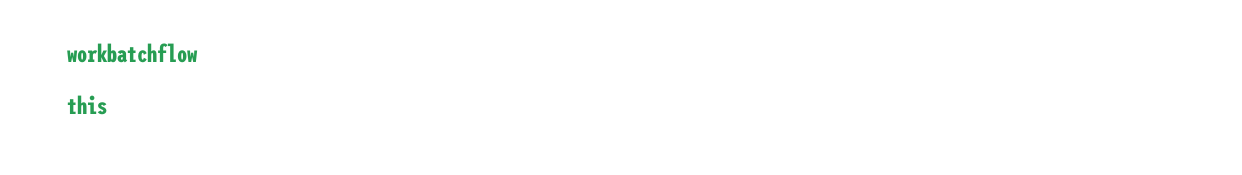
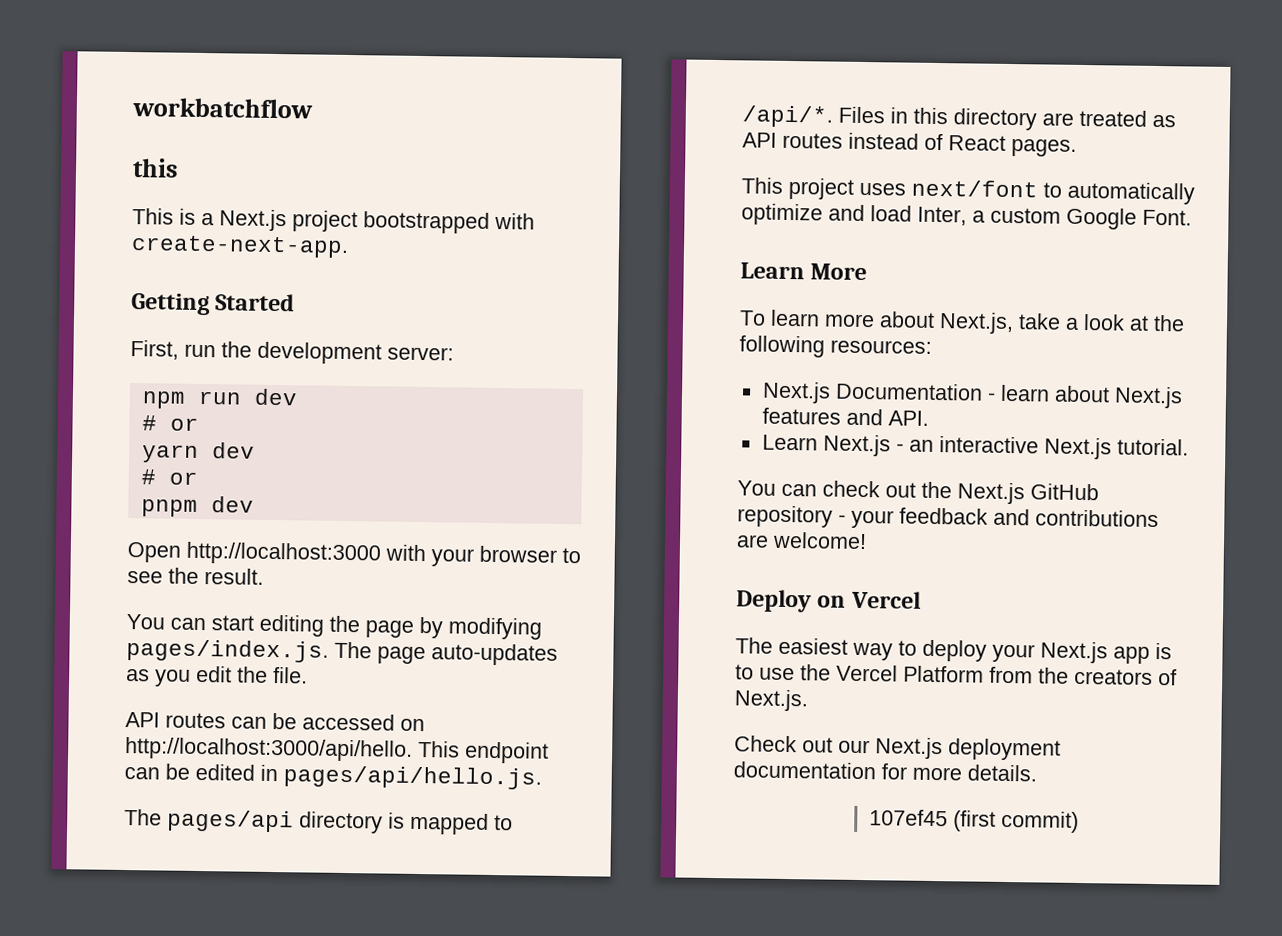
(107, 105) none -> [132,208,535,234] [131,235,349,258] [131,293,296,316] [130,340,454,365] [141,388,298,409] [141,415,199,431] [141,442,255,463] [140,469,198,485] [140,496,254,517] [127,541,581,567] [127,567,264,585] [126,614,542,640] [126,639,558,666] [126,665,308,687] [125,712,425,732] [125,737,549,764] [124,763,542,790] [124,808,513,835] [742,105,1176,131] [742,132,1077,157] [741,177,1195,205] [741,203,1192,230] [740,262,868,281] [739,309,1185,335] [739,335,932,358] [761,381,1183,409] [761,407,929,426] [761,434,1189,460] [737,480,1099,505] [737,505,1159,529] [736,531,867,550] [736,589,921,613] [735,637,1172,664] [735,664,1177,686] [734,689,808,712] [734,735,1061,761] [733,761,1037,782] [868,809,1079,833] // This is a Next.js project bootstrapped with create-next-app. // Getting Started // First, run the development server: // npm run dev // # or // yarn dev // # or // pnpm dev // Open http://localhost:3000 with your browser to see the result. // You can start editing the page by modifying pages/index.js. The page auto-updates as you edit the file. // API routes can be accessed on http://localhost:3000/api/hello. This endpoint can be edited in pages/api/hello.js. // The pages/api directory is mapped to /api/*. Files in this directory are treated as API routes instead of React pages. // This project uses next/font to automatically optimize and load Inter, a custom Google Font. // Learn More // To learn more about Next.js, take a look at the following resources: // Next.js Documentation - learn about Next.js features and API. // Learn Next.js - an interactive Next.js tutorial. // You can check out the Next.js GitHub repository - your feedback and contributions are welcome! // Deploy on Vercel // The easiest way to deploy your Next.js app is to use the Vercel Platform from the creators of Next.js. // Check out our Next.js deployment documentation for more details. // 107ef45 (first commit)

